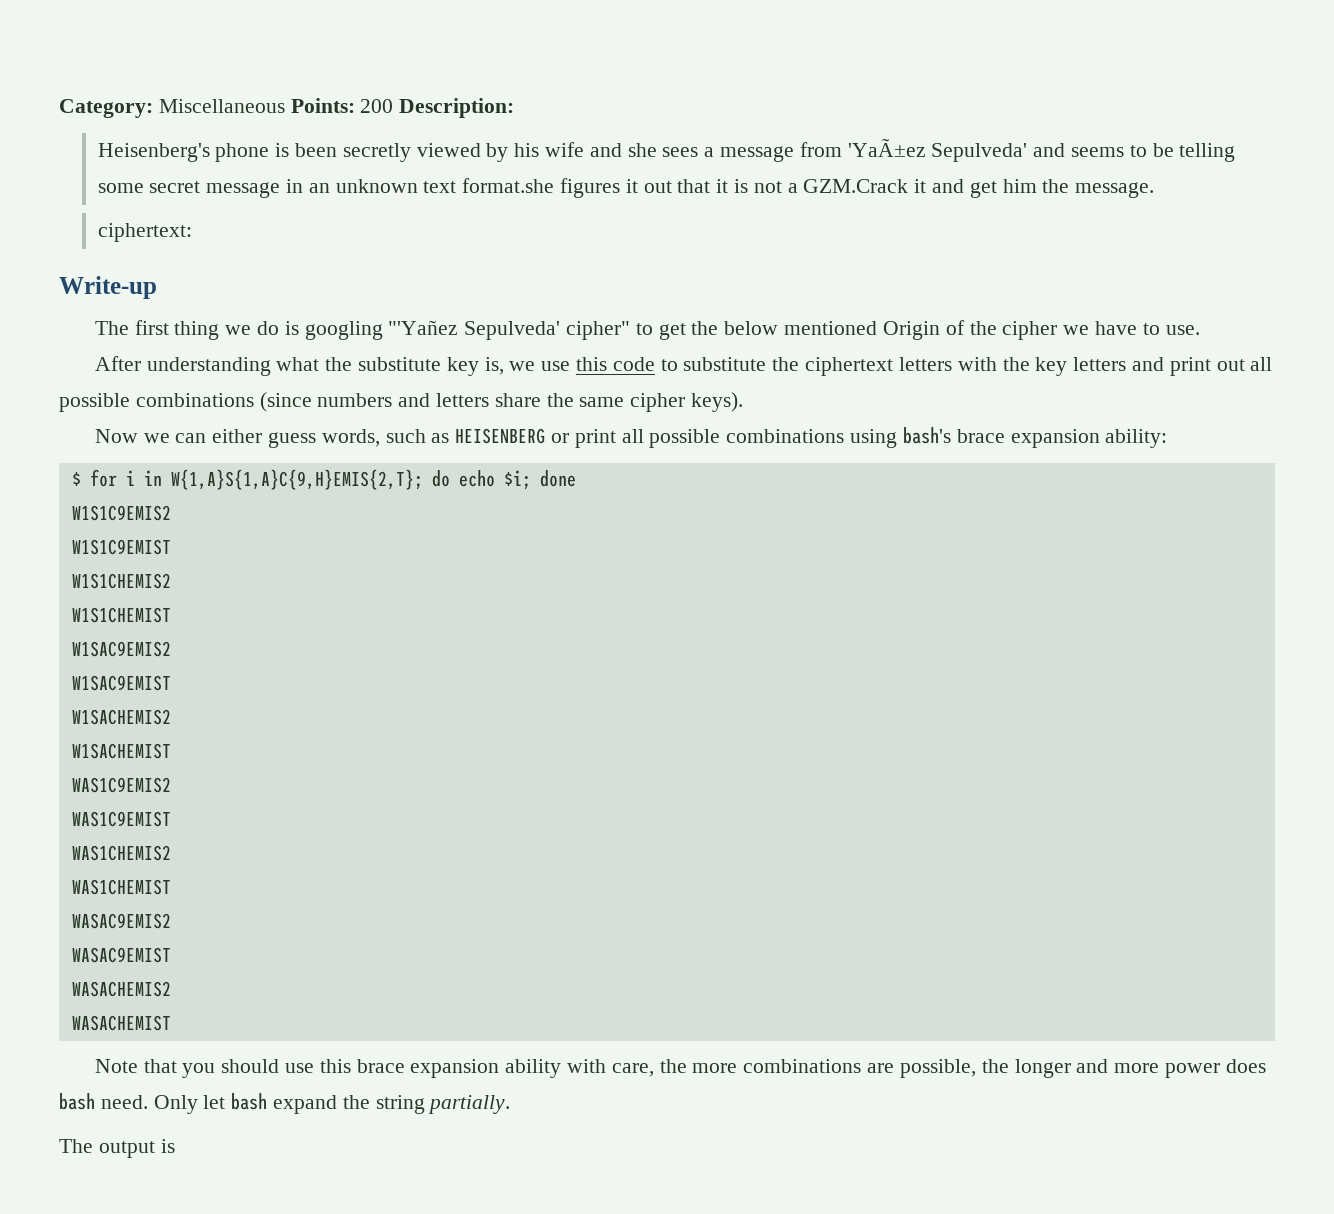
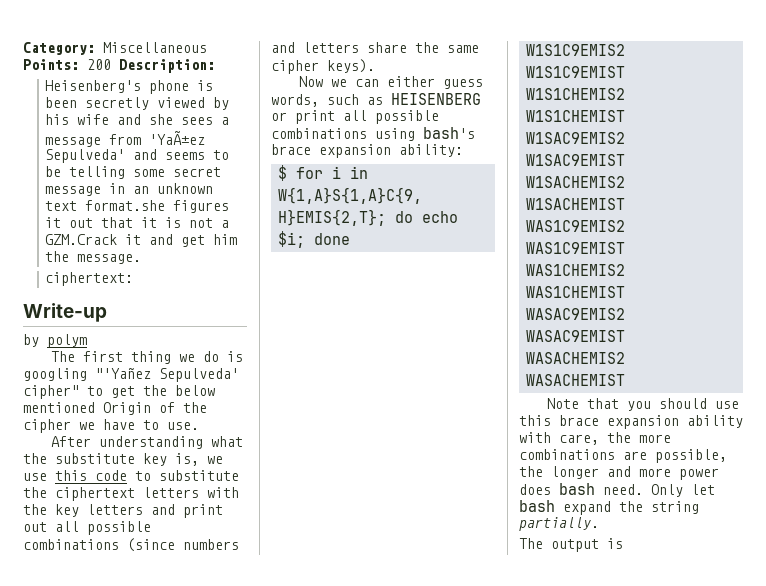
(157, 287) none -> [23,334,87,348] // by polym

